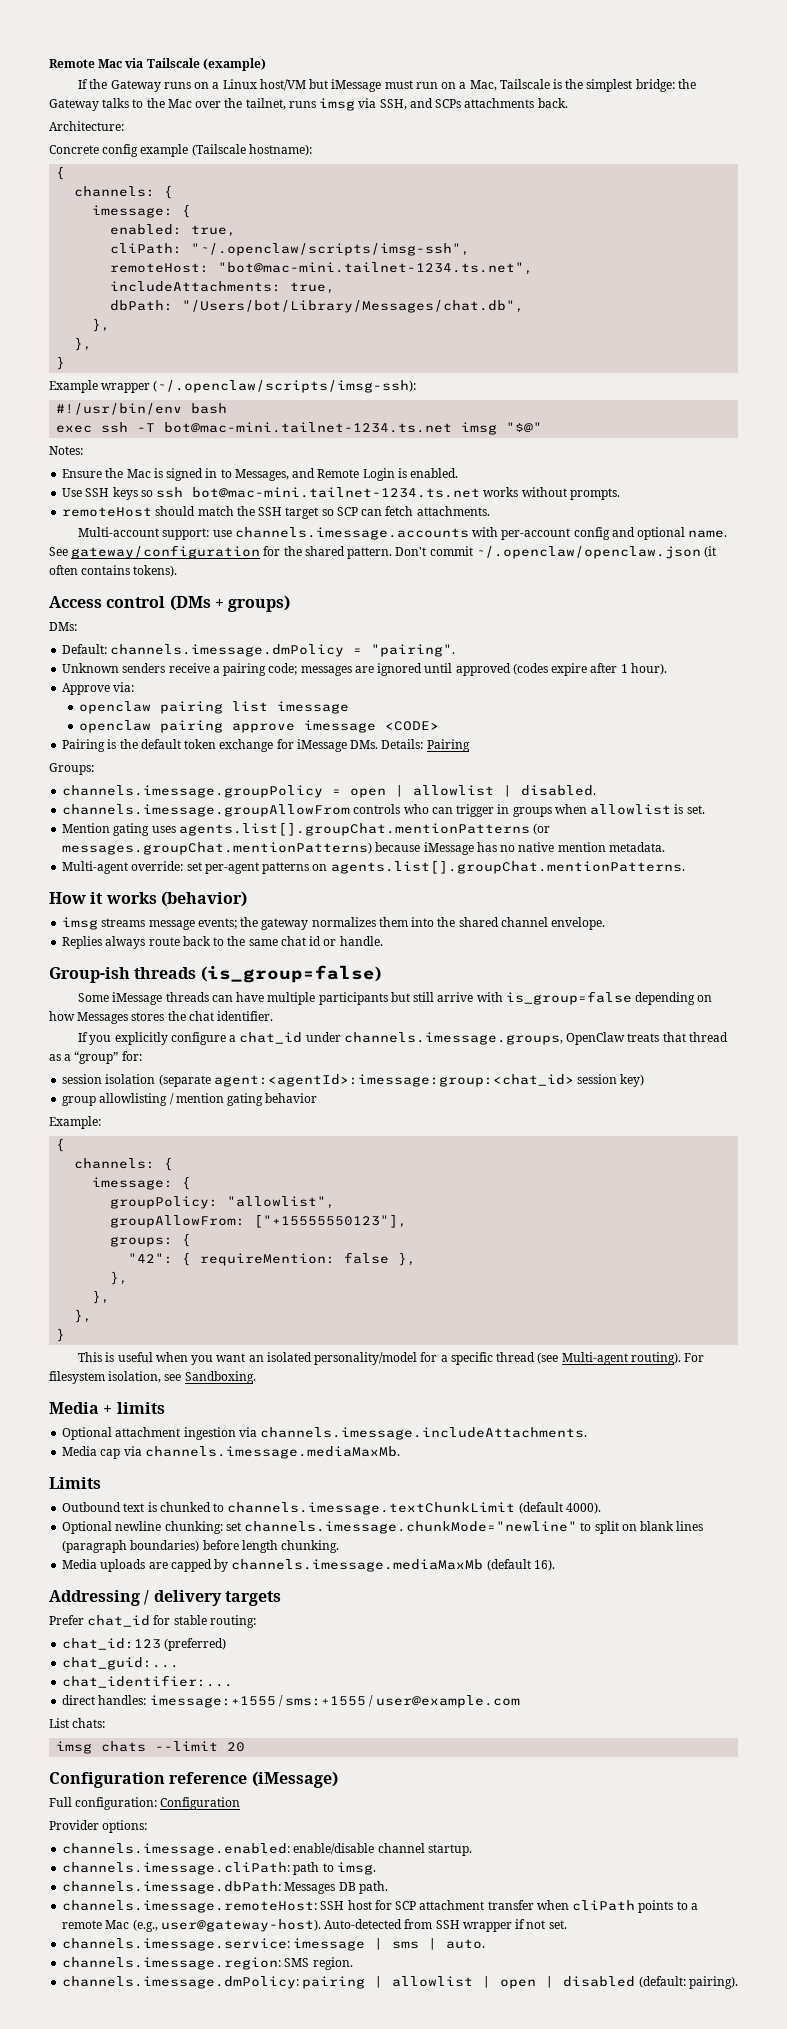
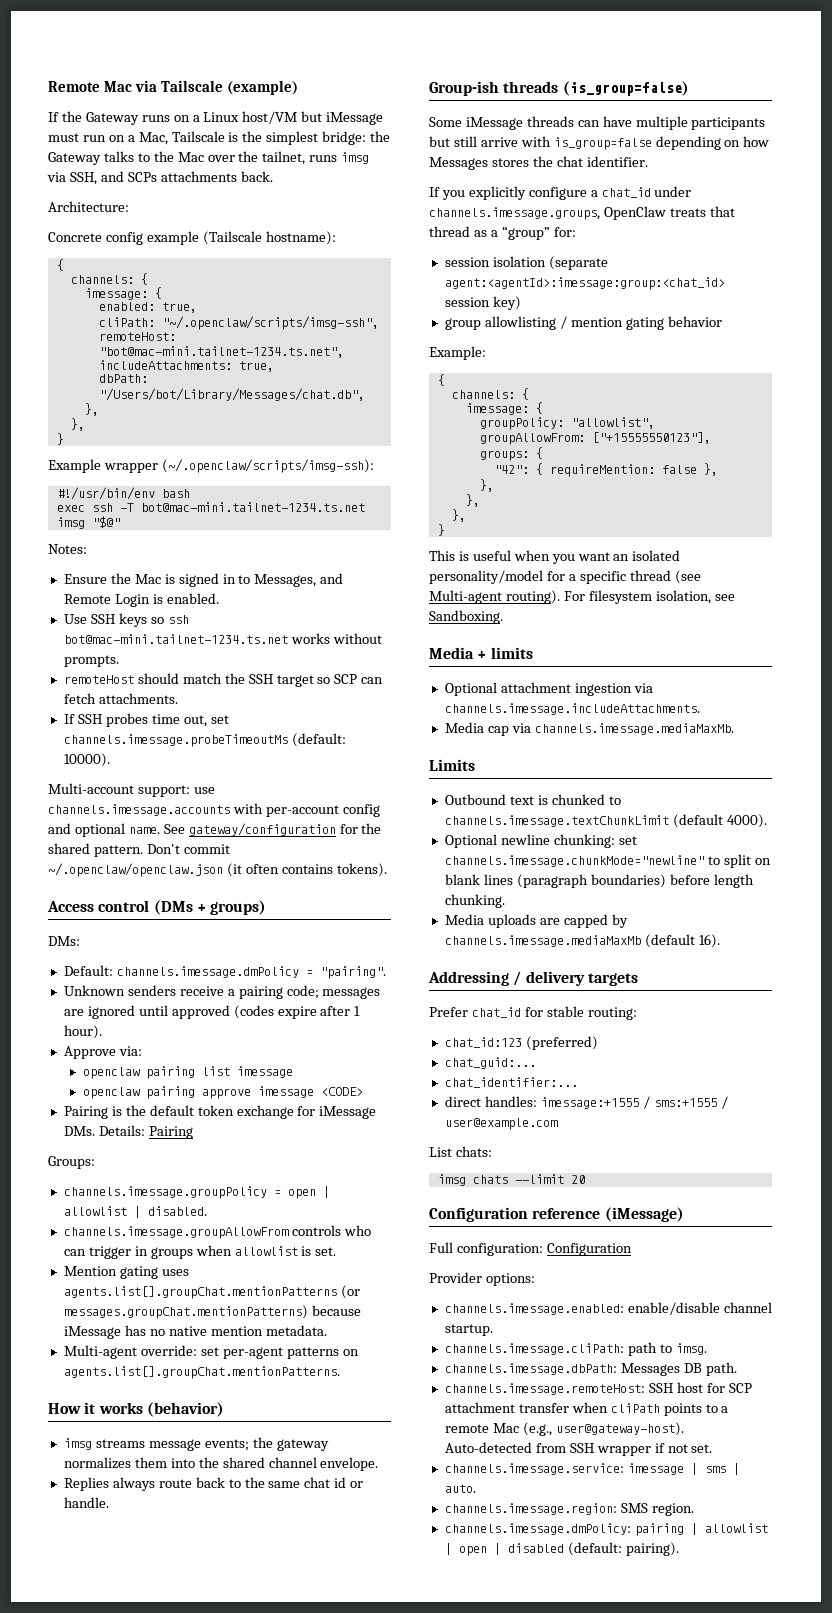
(490, 511) none -> [63,713,229,727] [63,733,346,747] [63,753,110,767] // If SSH probes time out, set channels.imessage.probeTimeoutMs (default: 10000).

